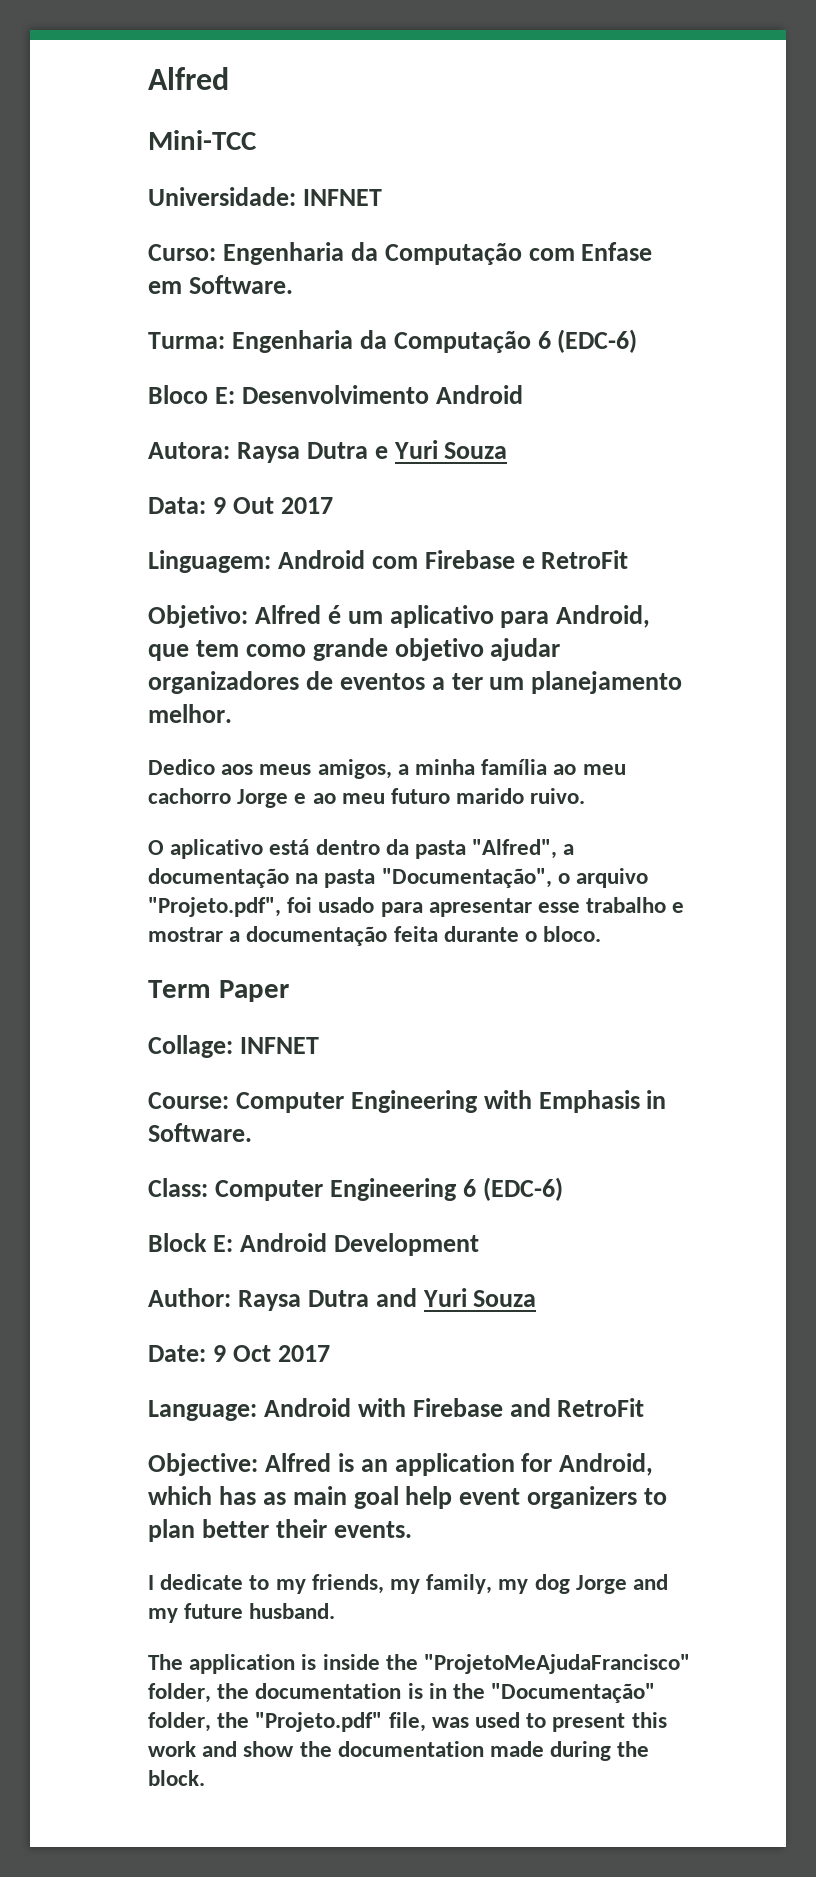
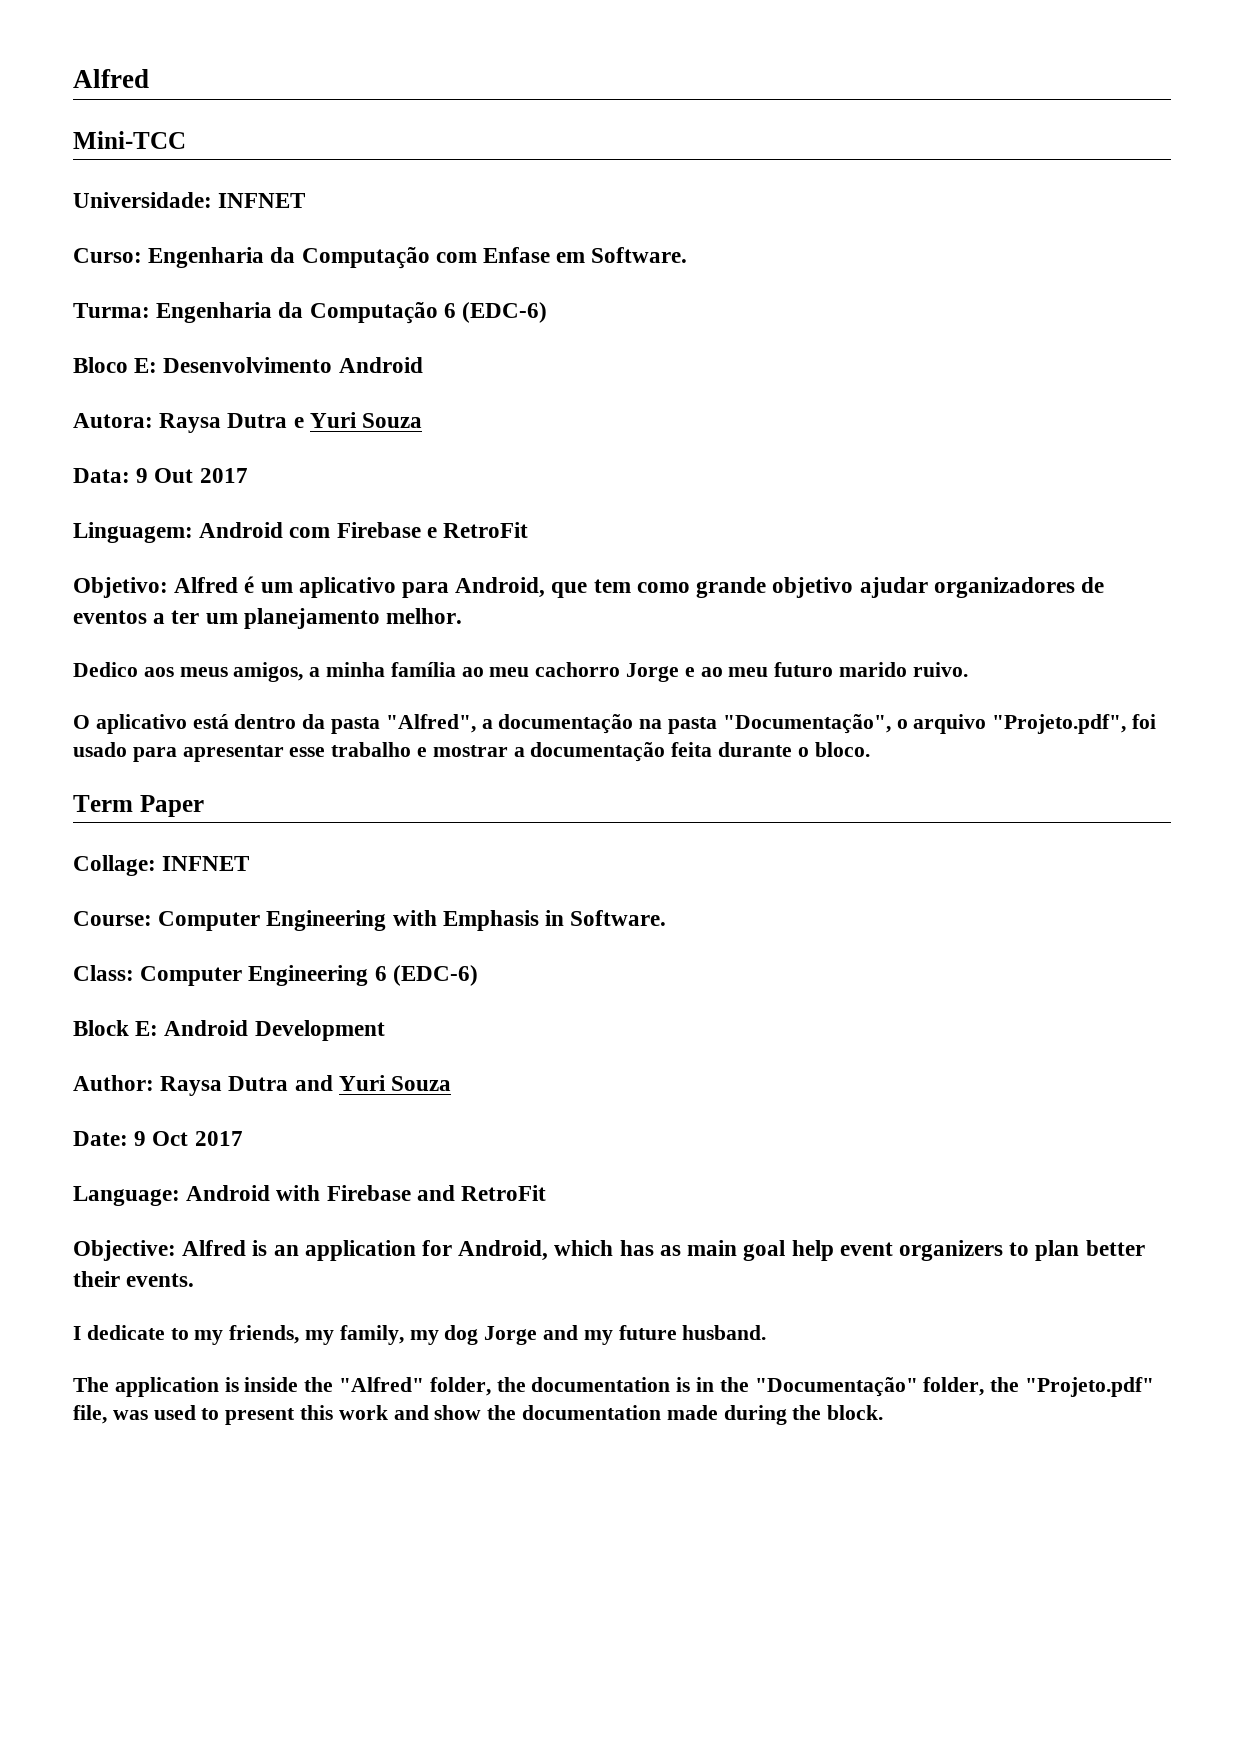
[424,1654,691,1674] "ProjetoMeAjudaFrancisco" -> [339,1377,425,1392] "Alfred"

